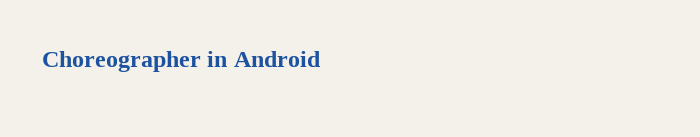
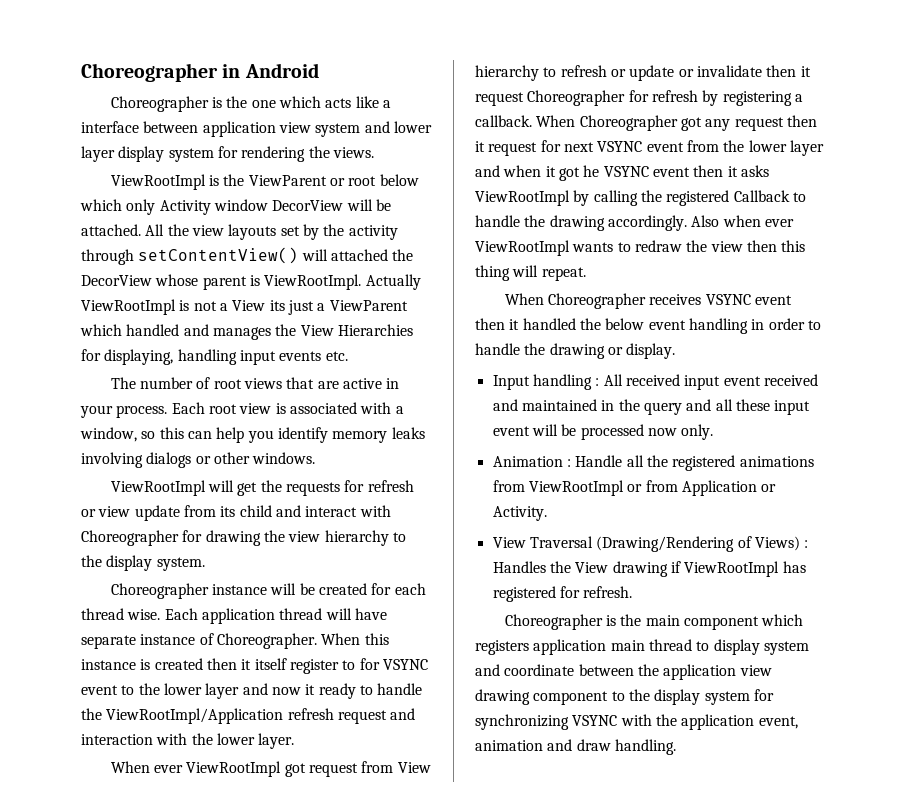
(321, 59) none -> [110,96,391,112] [81,121,432,137] [81,146,374,162] [110,174,419,190] [80,199,391,215] [81,224,398,240] [81,247,414,265] [81,274,421,290] [81,299,408,315] [80,324,413,340] [81,349,348,365] [110,377,400,389] [80,402,404,418] [80,427,425,443] [81,452,316,468] [110,480,414,496] [81,505,391,521] [81,530,406,546] [81,555,205,571] [110,583,426,599] [81,608,387,624] [81,633,389,649] [81,658,428,674] [81,683,423,699] [81,708,416,724] [81,733,295,749] [110,761,431,777] [475,65,811,81] [475,90,803,106] [475,115,817,131] [475,140,824,156] [475,165,769,181] [475,190,806,206] [475,215,794,231] [475,240,806,256] [475,265,586,281] [504,293,793,309] [475,318,821,334] [475,343,676,359] [492,374,818,390] [492,399,811,415] [492,424,714,440] [492,455,814,471] [492,480,777,496] [492,506,547,521] [492,536,809,552] [492,561,806,577] [492,586,633,602] [504,614,804,630] [475,639,809,655] [475,664,772,680] [475,689,774,705] [475,714,798,730] [475,739,676,755] // Choreographer is the one which acts like a interface between application view system and lower layer display system for rendering the views. // ViewRootImpl is the ViewParent or root below which only Activity window DecorView will be attached. All the view layouts set by the activity through setContentView() will attached the DecorView whose parent is ViewRootImpl. Actually ViewRootImpl is not a View its just a ViewParent which handled and manages the View Hierarchies for displaying, handling input events etc. // The number of root views that are active in your process. Each root view is associated with a window, so this can help you identify memory leaks involving dialogs or other windows. // ViewRootImpl will get the requests for refresh or view update from its child and interact with Choreographer for drawing the view hierarchy to the display system. // Choreographer instance will be created for each thread wise. Each application thread will have separate instance of Choreographer. When this instance is created then it itself register to for VSYNC event to the lower layer and now it ready to handle the ViewRootImpl/Application refresh request and interaction with the lower layer. // When ever ViewRootImpl got request from View hierarchy to refresh or update or invalidate then it request Choreographer for refresh by registering a callback. When Choreographer got any request then it request for next VSYNC event from the lower layer and when it got he VSYNC event then it asks ViewRootImpl by calling the registered Callback to handle the drawing accordingly. Also when ever ViewRootImpl wants to redraw the view then this thing will repeat. // When Choreographer receives VSYNC event then it handled the below event handling in order to handle the drawing or display. // Input handling : All received input event received and maintained in the query and all these input event will be processed now only. // Animation : Handle all the registered animations from ViewRootImpl or from Application or Activity. // View Traversal (Drawing/Rendering of Views) : Handles the View drawing if ViewRootImpl has registered for refresh. // Choreographer is the main component which registers application main thread to display system and coordinate between the application view drawing component to the display system for synchronizing VSYNC with the application event, animation and draw handling.

